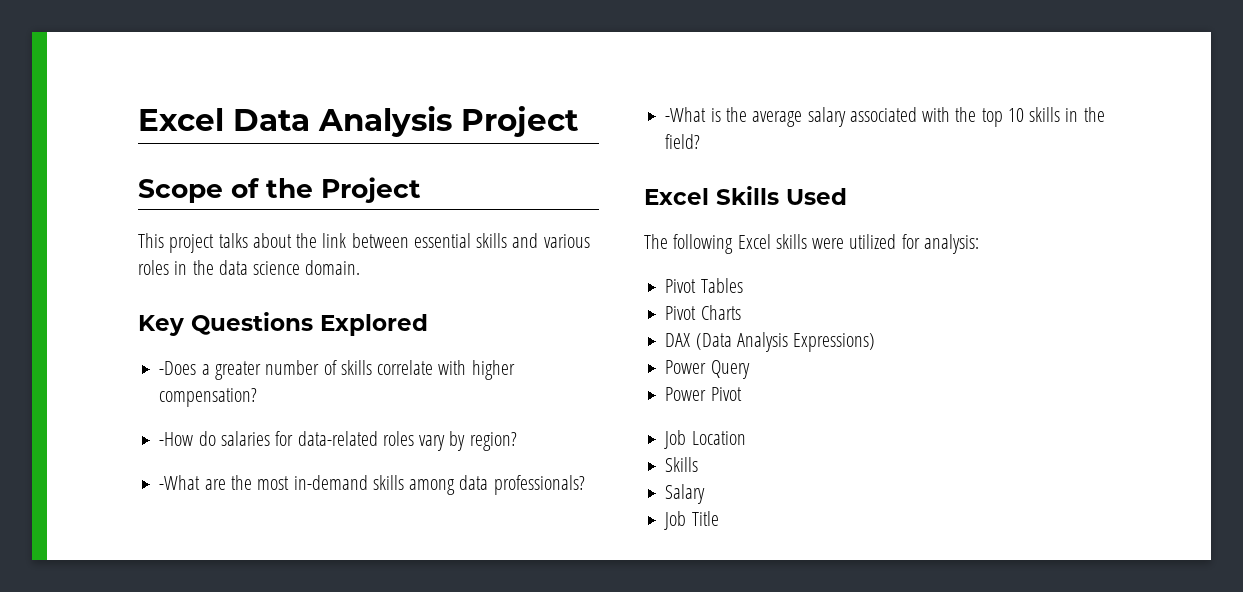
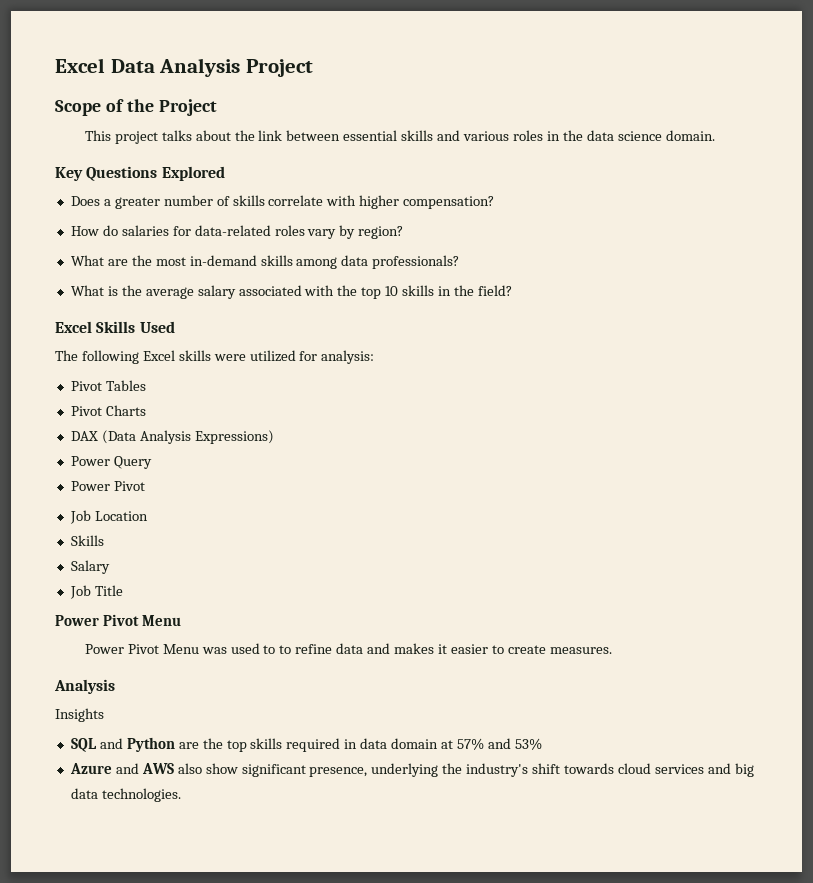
[159,361,197,375] -Does -> [70,196,100,206] Does
[159,432,194,446] -How -> [70,226,99,236] How
[159,475,201,490] -What -> [70,255,104,266] What
[665,107,707,122] -What -> [70,285,104,296] What
(719, 518) none -> [55,614,181,626] [84,643,612,654] [54,679,115,694] [55,708,104,722] [70,737,542,752] [69,763,754,777] [70,788,181,802] // Power Pivot Menu // Power Pivot Menu was used to to refine data and makes it easier to create measures. // Analysis // Insights // SQL and Python are the top skills required in data domain at 57% and 53% // Azure and AWS also show significant presence, underlying the industry's shift towards cloud services and big data technologies.

